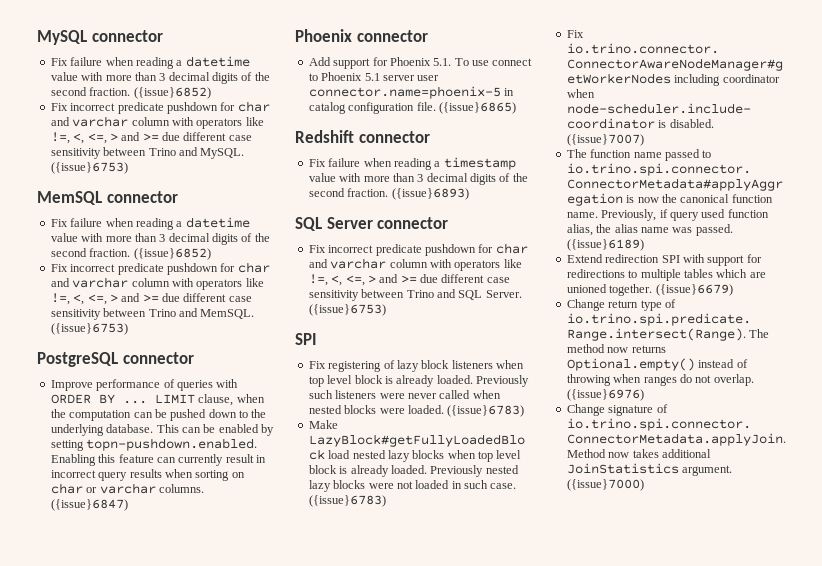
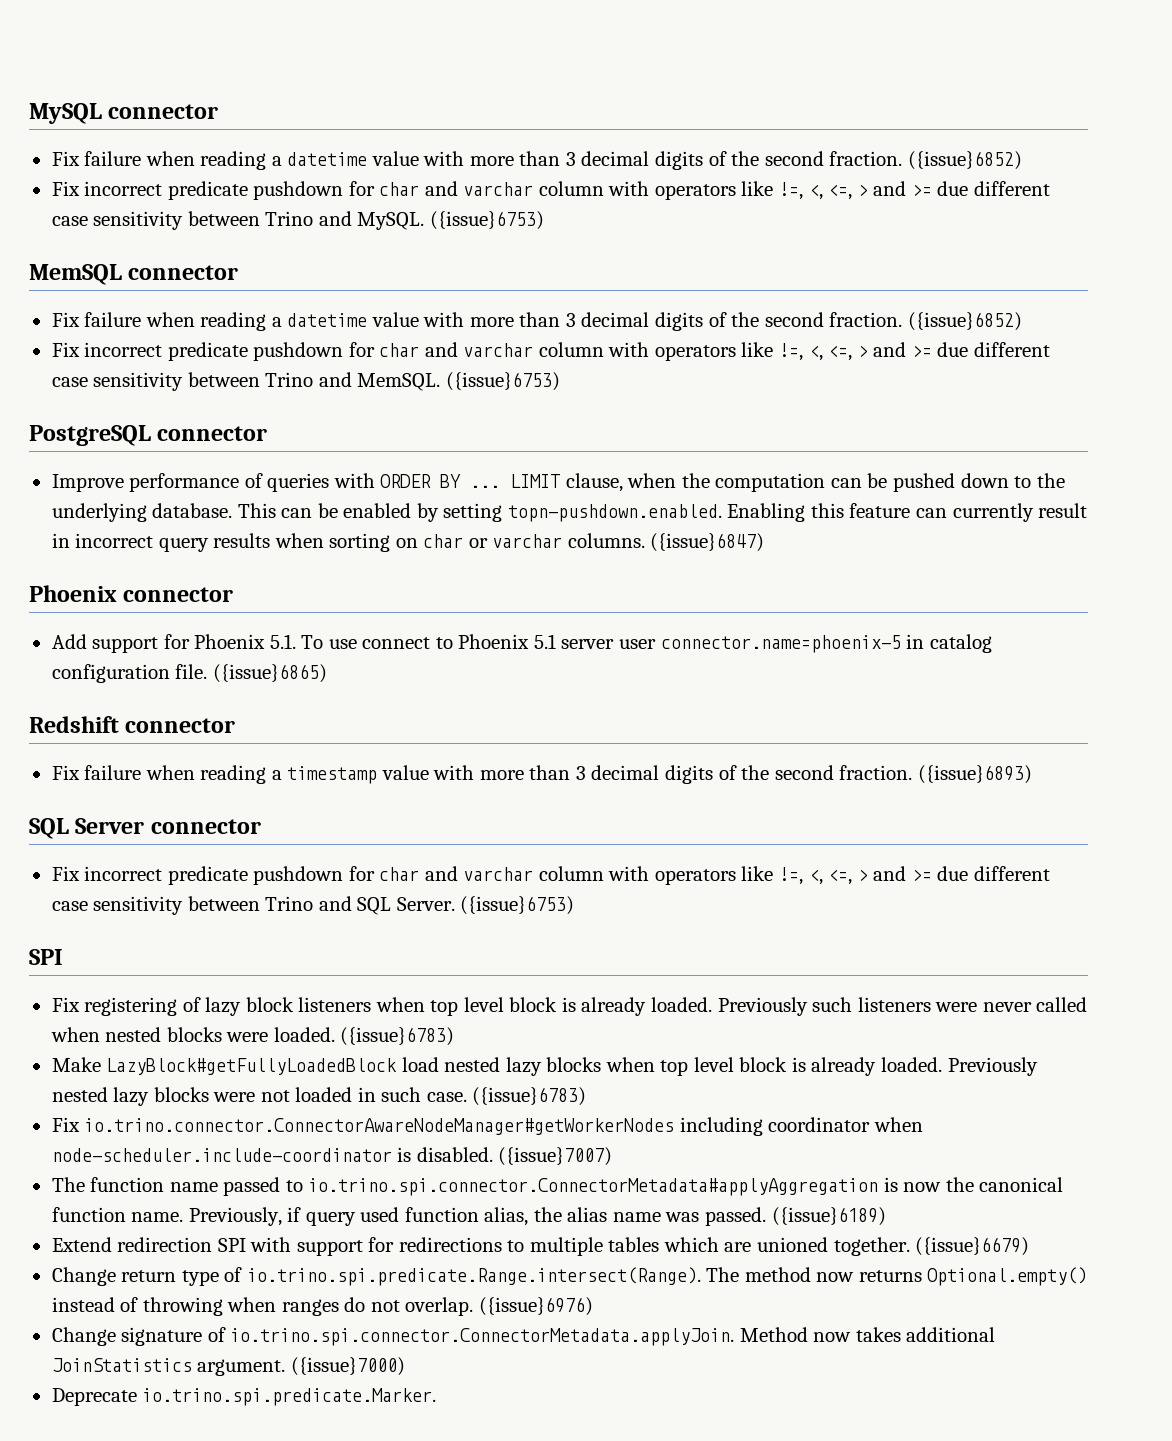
(644, 485) none -> [51,1388,437,1406] // Deprecate io.trino.spi.predicate.Marker.

